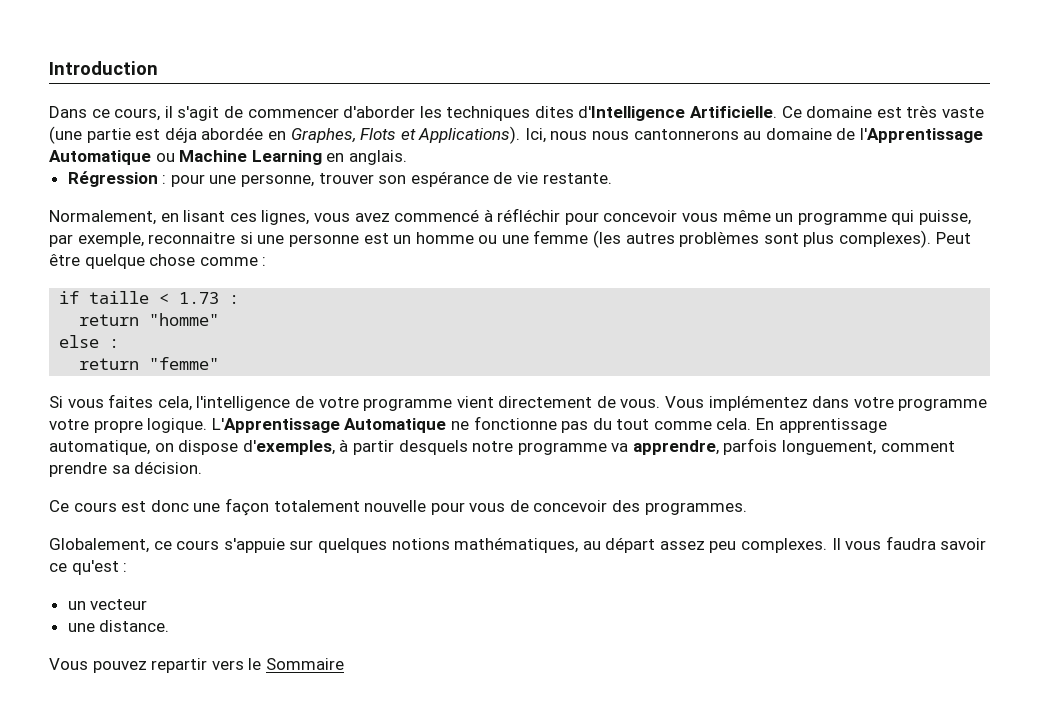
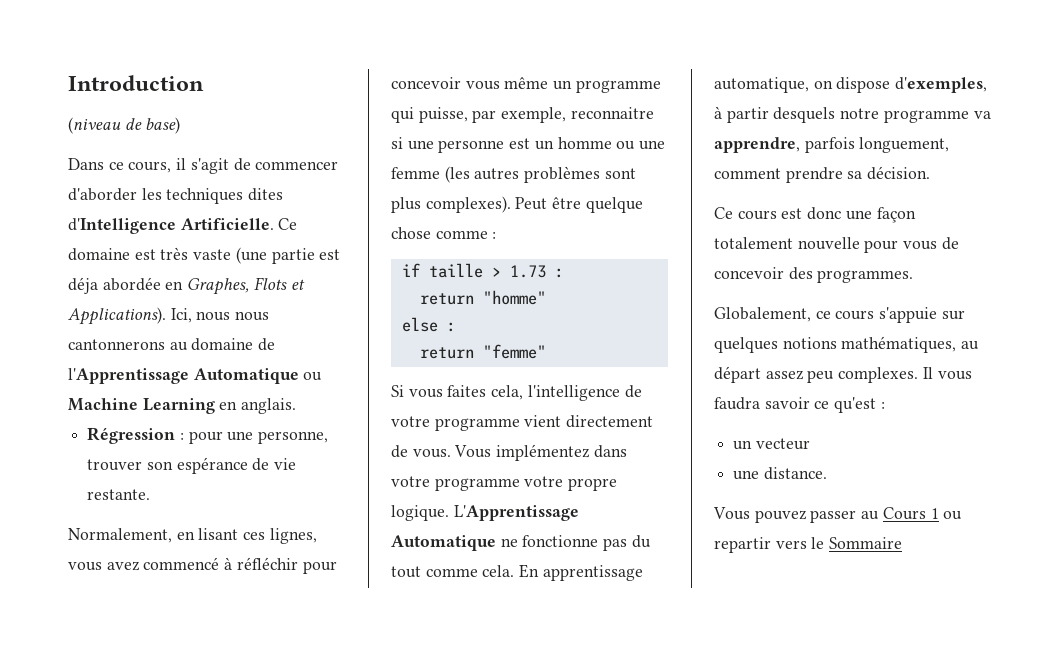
(158, 68) none -> [68,117,181,134] // (niveau de base)
[159,293,170,304] < -> [491,267,501,277] >
(147, 667) none -> [810,507,963,523] passer au Cours 1 ou

